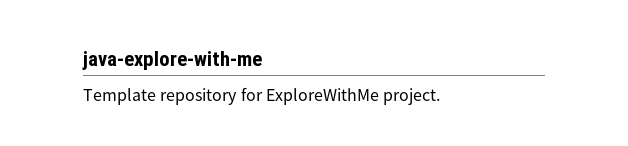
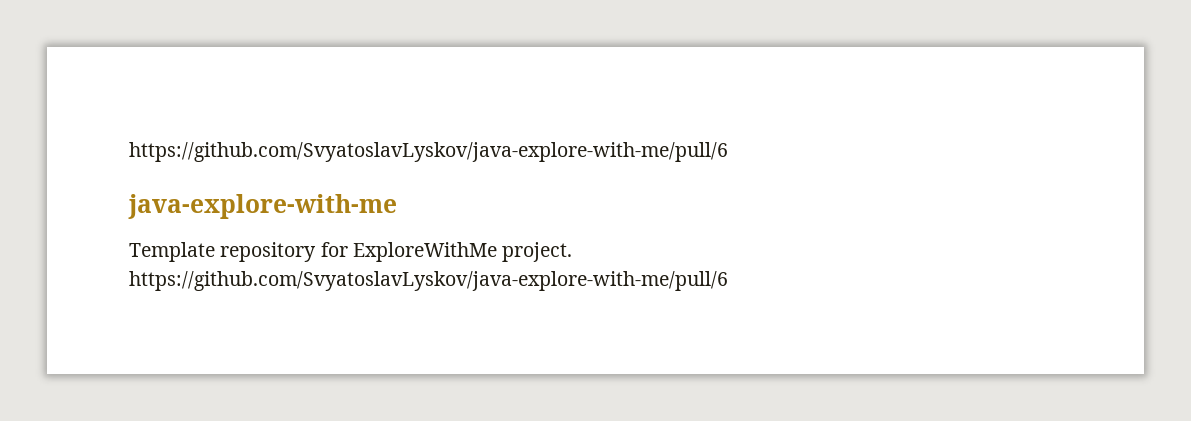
(82, 60) none -> [129,142,728,162] https://github.com/SvyatoslavLyskov/java-explore-with-me/pull/6 //
(441, 96) none -> [129,271,728,291] https://github.com/SvyatoslavLyskov/java-explore-with-me/pull/6

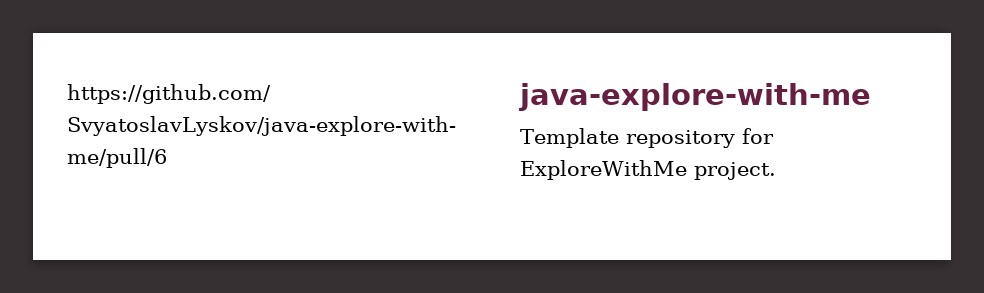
[129,271,728,291] https://github.com/SvyatoslavLyskov/java-explore-with-me/pull/6 -> (776, 171) none

